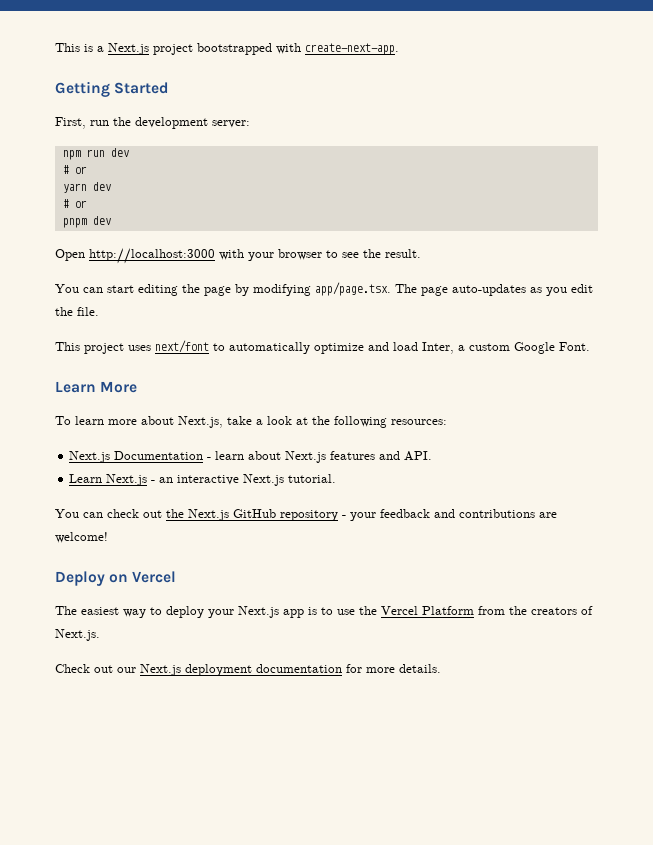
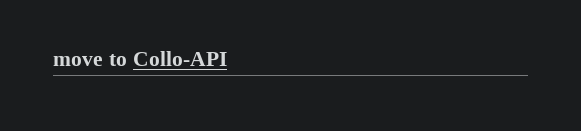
[55,43,399,55] [55,81,170,97] [55,117,250,129] [62,148,129,160] [62,165,87,174] [62,182,111,193] [62,199,87,208] [62,216,111,228] [55,248,421,264] [55,282,593,296] [55,307,99,316] [55,340,590,354] [55,381,138,393] [55,416,447,428] [69,451,433,463] [69,474,337,486] [55,509,557,521] [55,532,108,543] [55,571,177,586] [55,606,593,618] [55,629,100,641] [55,664,441,676] This is a Next.js project bootstrapped with create-next-app. // Getting Started // First, run the development server: // npm run dev // # or // yarn dev // # or // pnpm dev // Open http://localhost:3000 with your browser to see the result. // You can start editing the page by modifying app/page.tsx. The page auto-updates as you edit the file. // This project uses next/font to automatically optimize and load Inter, a custom Google Font. // Learn More // To learn more about Next.js, take a look at the following resources: // Next.js Documentation - learn about Next.js features and API. // Learn Next.js - an interactive Next.js tutorial. // You can check out the Next.js GitHub repository - your feedback and contributions are welcome! // Deploy on Vercel // The easiest way to deploy your Next.js app is to use the Vercel Platform from the creators of Next.js. // Check out our Next.js deployment documentation for more details. -> [53,51,227,66] move to Collo-API

